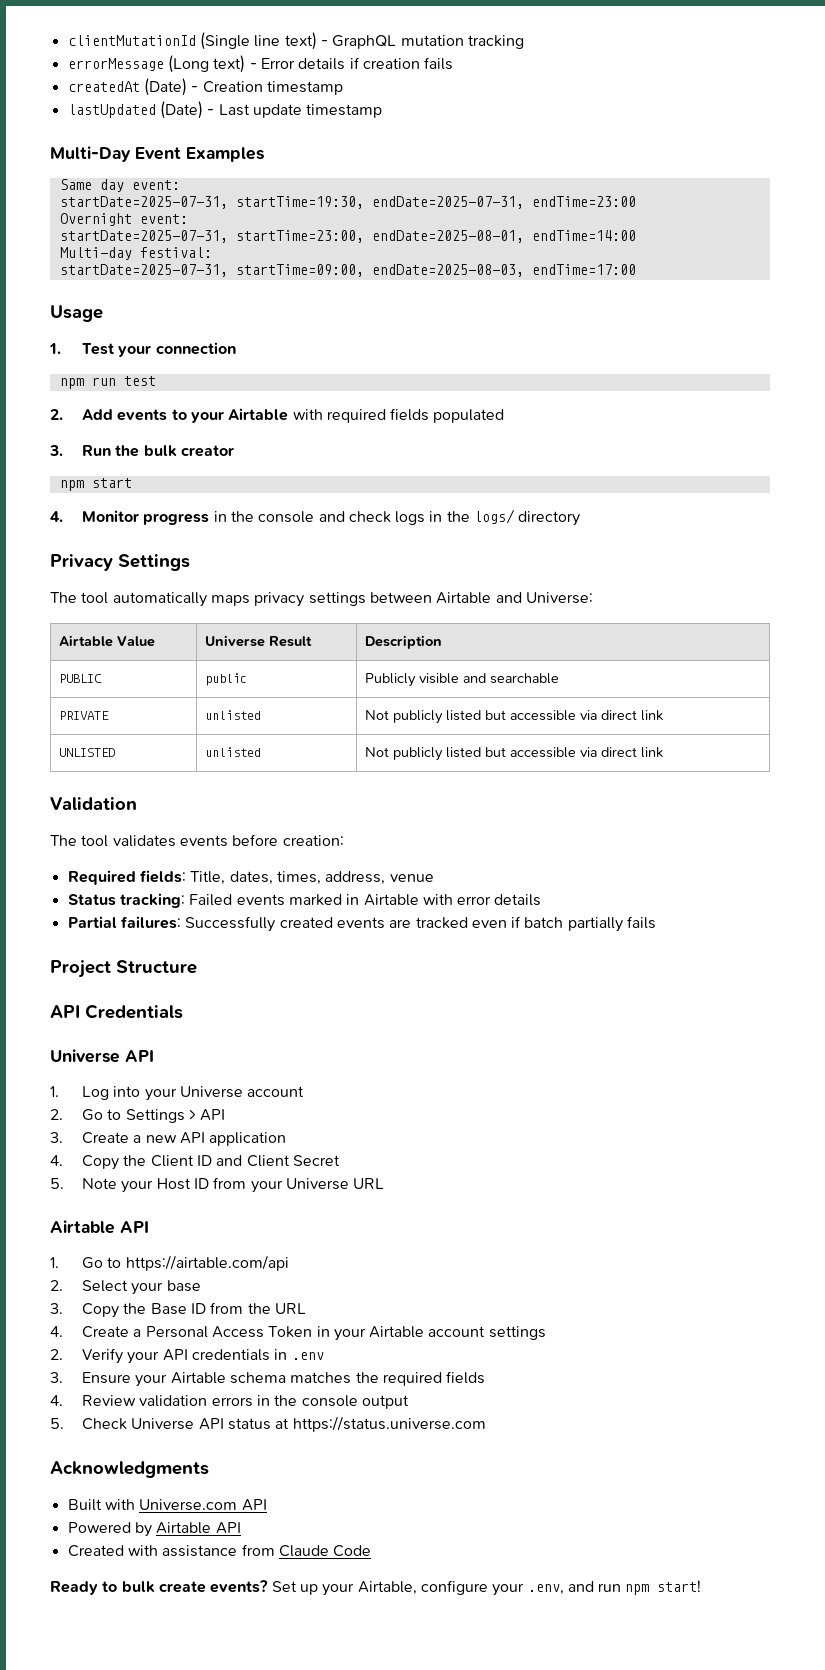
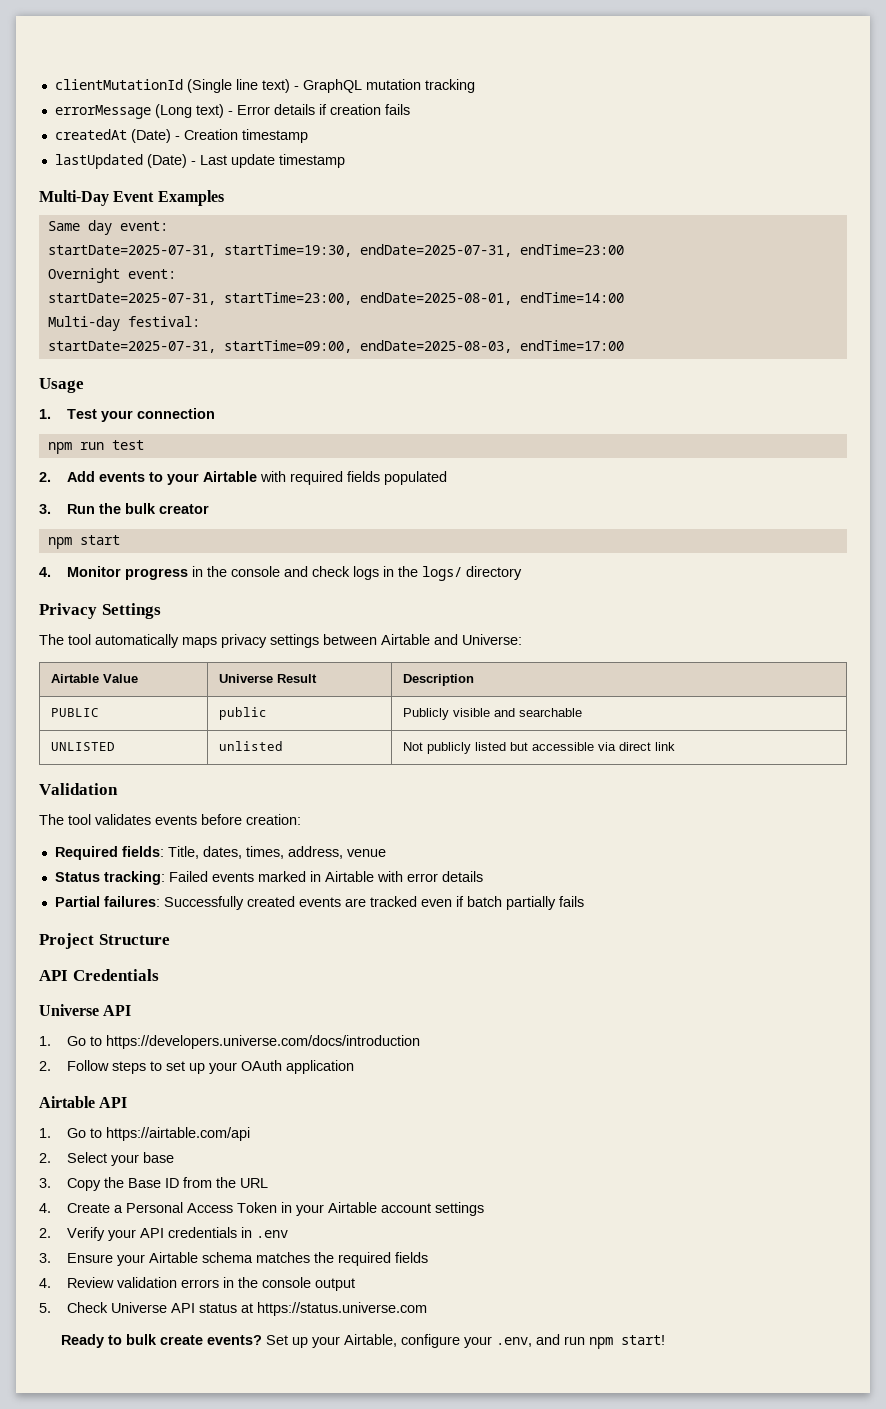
[58,711,109,720] [204,710,261,720] [364,710,663,724] // PRIVATE | unlisted | Not publicly listed but accessible via direct link -> (582, 712) none
[81,1086,305,1101] [50,1109,226,1123] [50,1132,287,1146] [50,1155,340,1170] [50,1177,385,1193] Log into your Universe account // 2. Go to Settings > API // 3. Create a new API application // 4. Copy the Client ID and Client Secret // 5. Note your Host ID from your Universe URL -> [66,1035,420,1049] [39,1060,354,1074] Go to https://developers.universe.com/docs/introduction // 2. Follow steps to set up your OAuth application
[50,1461,209,1478] [67,1499,267,1511] [67,1522,241,1537] [67,1544,372,1557] // Acknowledgments // Built with Universe.com API // Powered by Airtable API // Created with assistance from Claude Code -> (427, 1309) none

